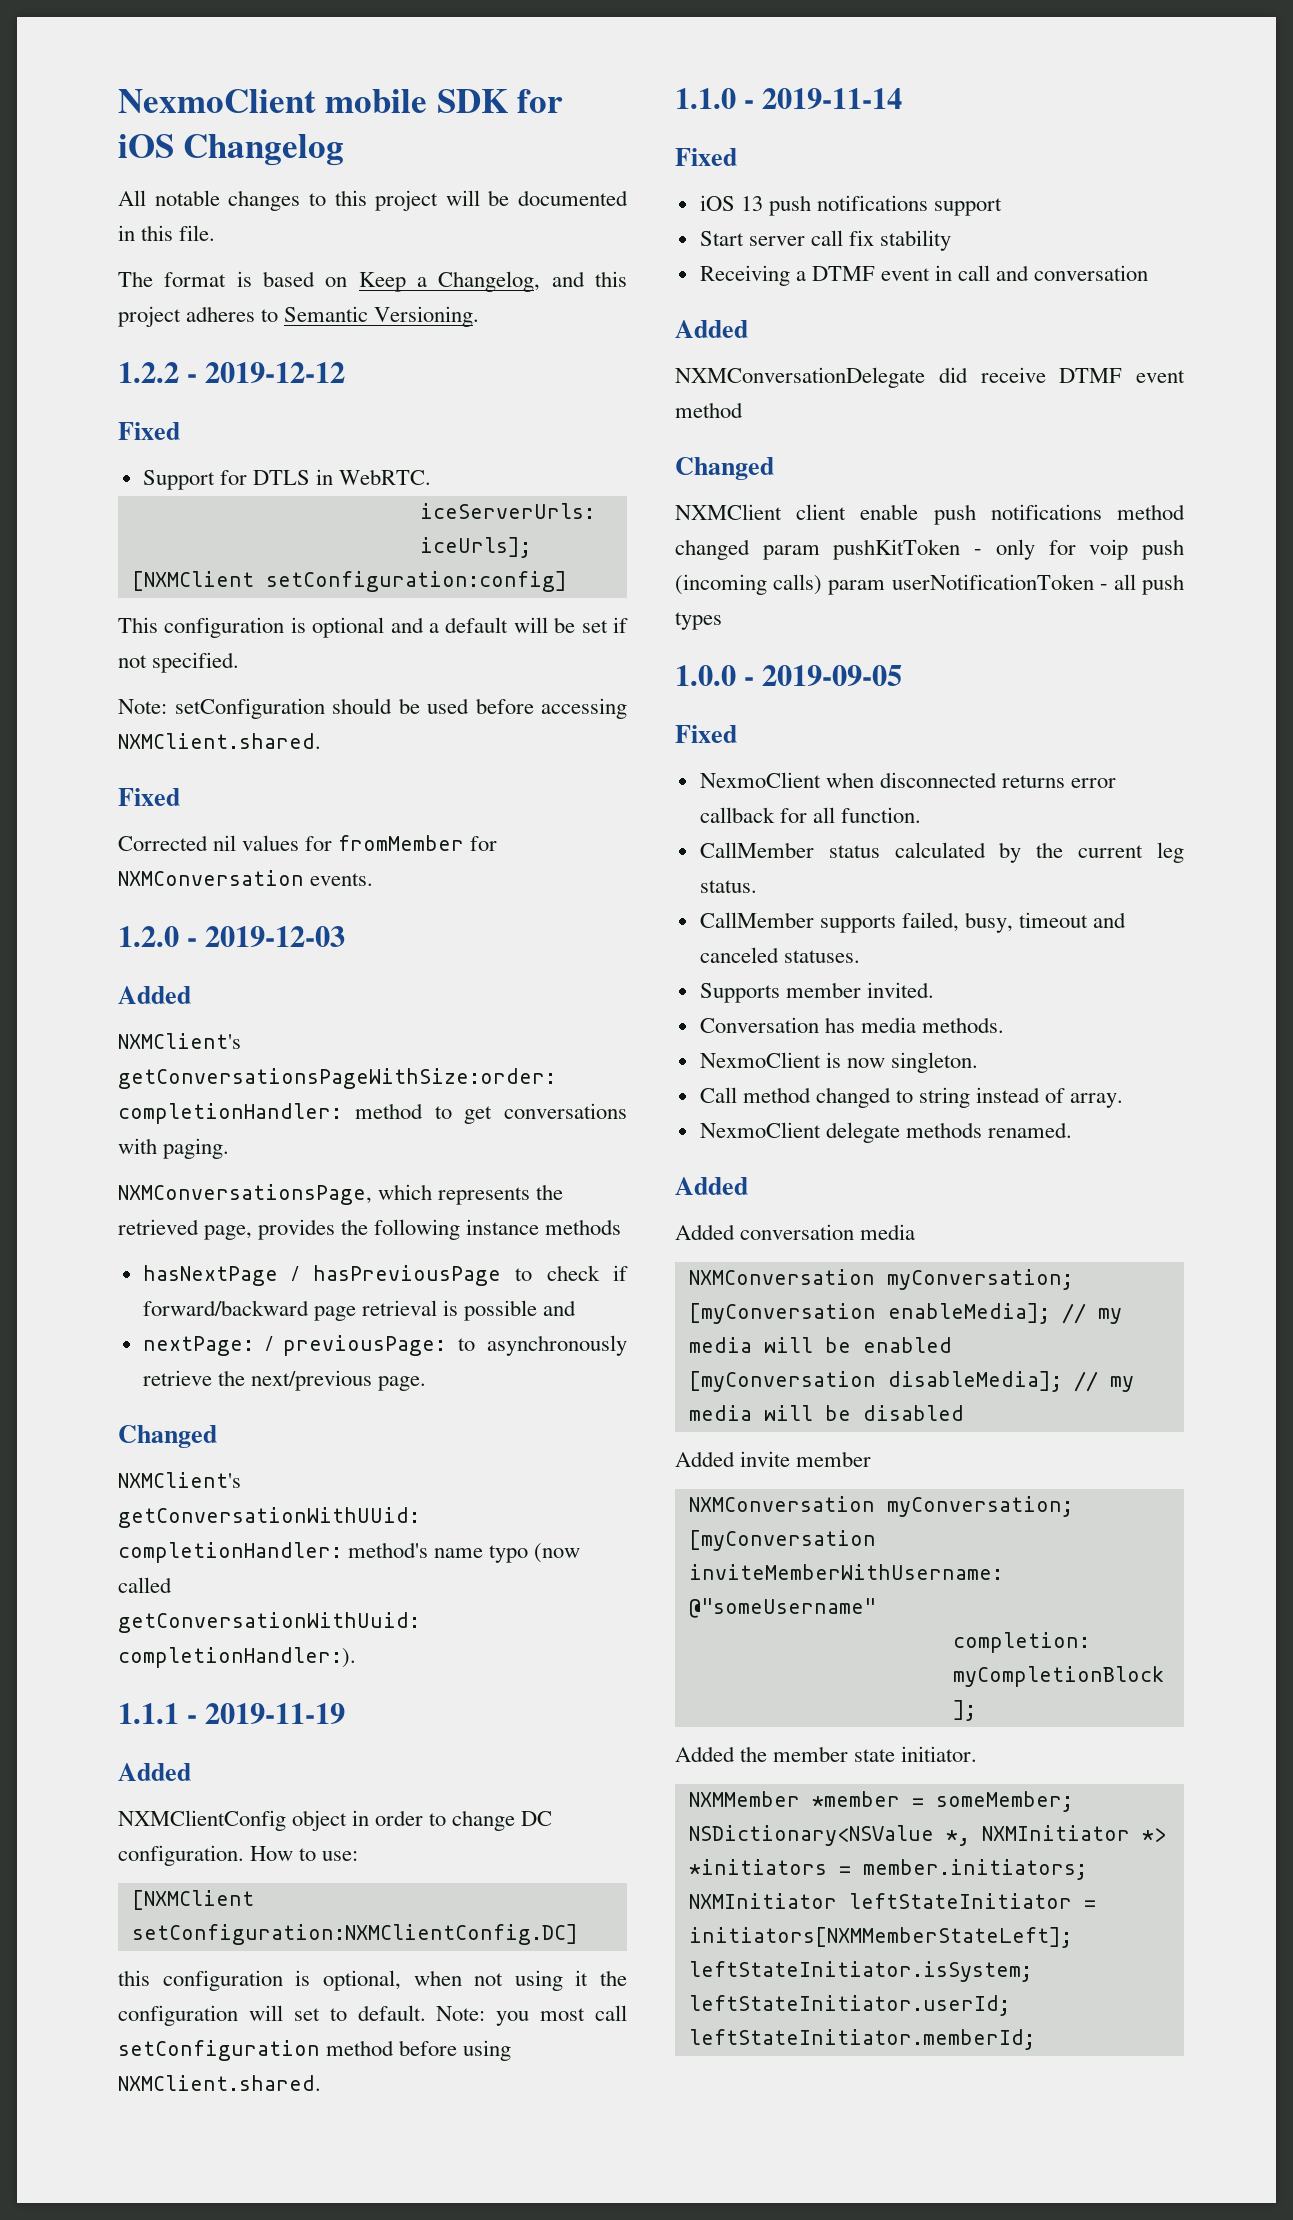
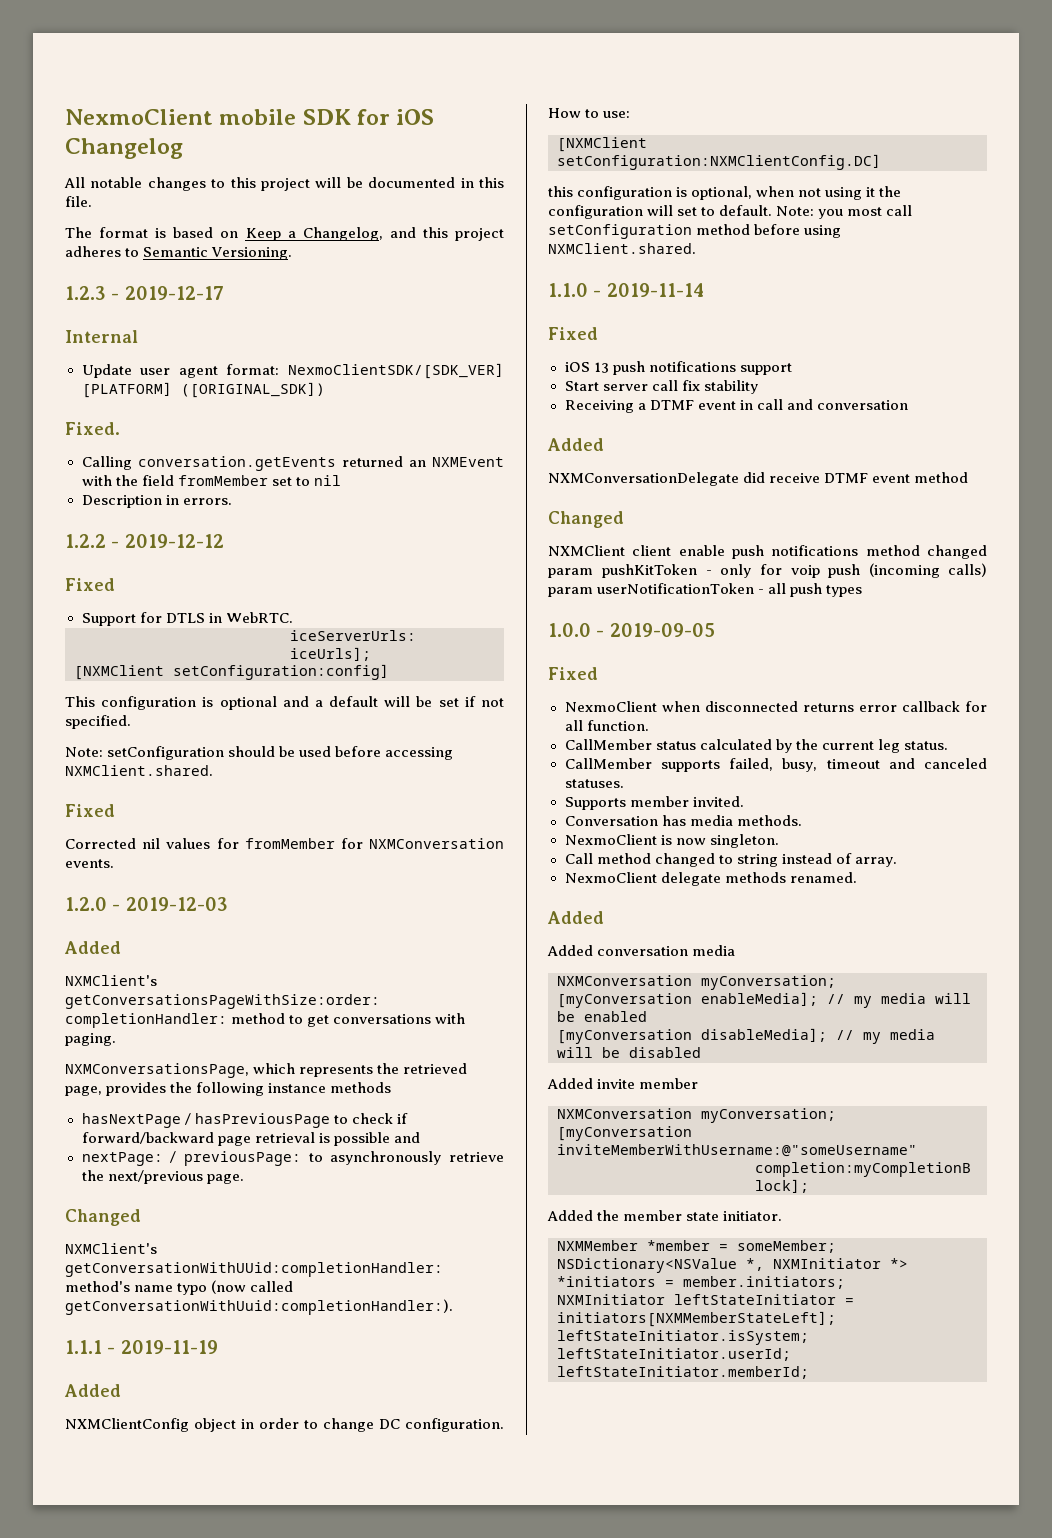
(480, 316) none -> [65,286,224,300] [65,330,138,343] [81,363,504,379] [81,382,325,398] [65,422,120,435] [81,456,504,471] [81,475,341,486] [81,495,232,508] // 1.2.3 - 2019-12-17 // Internal // Update user agent format: NexmoClientSDK/[SDK_VER] [PLATFORM] ([ORIGINAL_SDK]) // Fixed. // Calling conversation.getEvents returned an NXMEvent with the field fromMember set to nil // Description in errors.

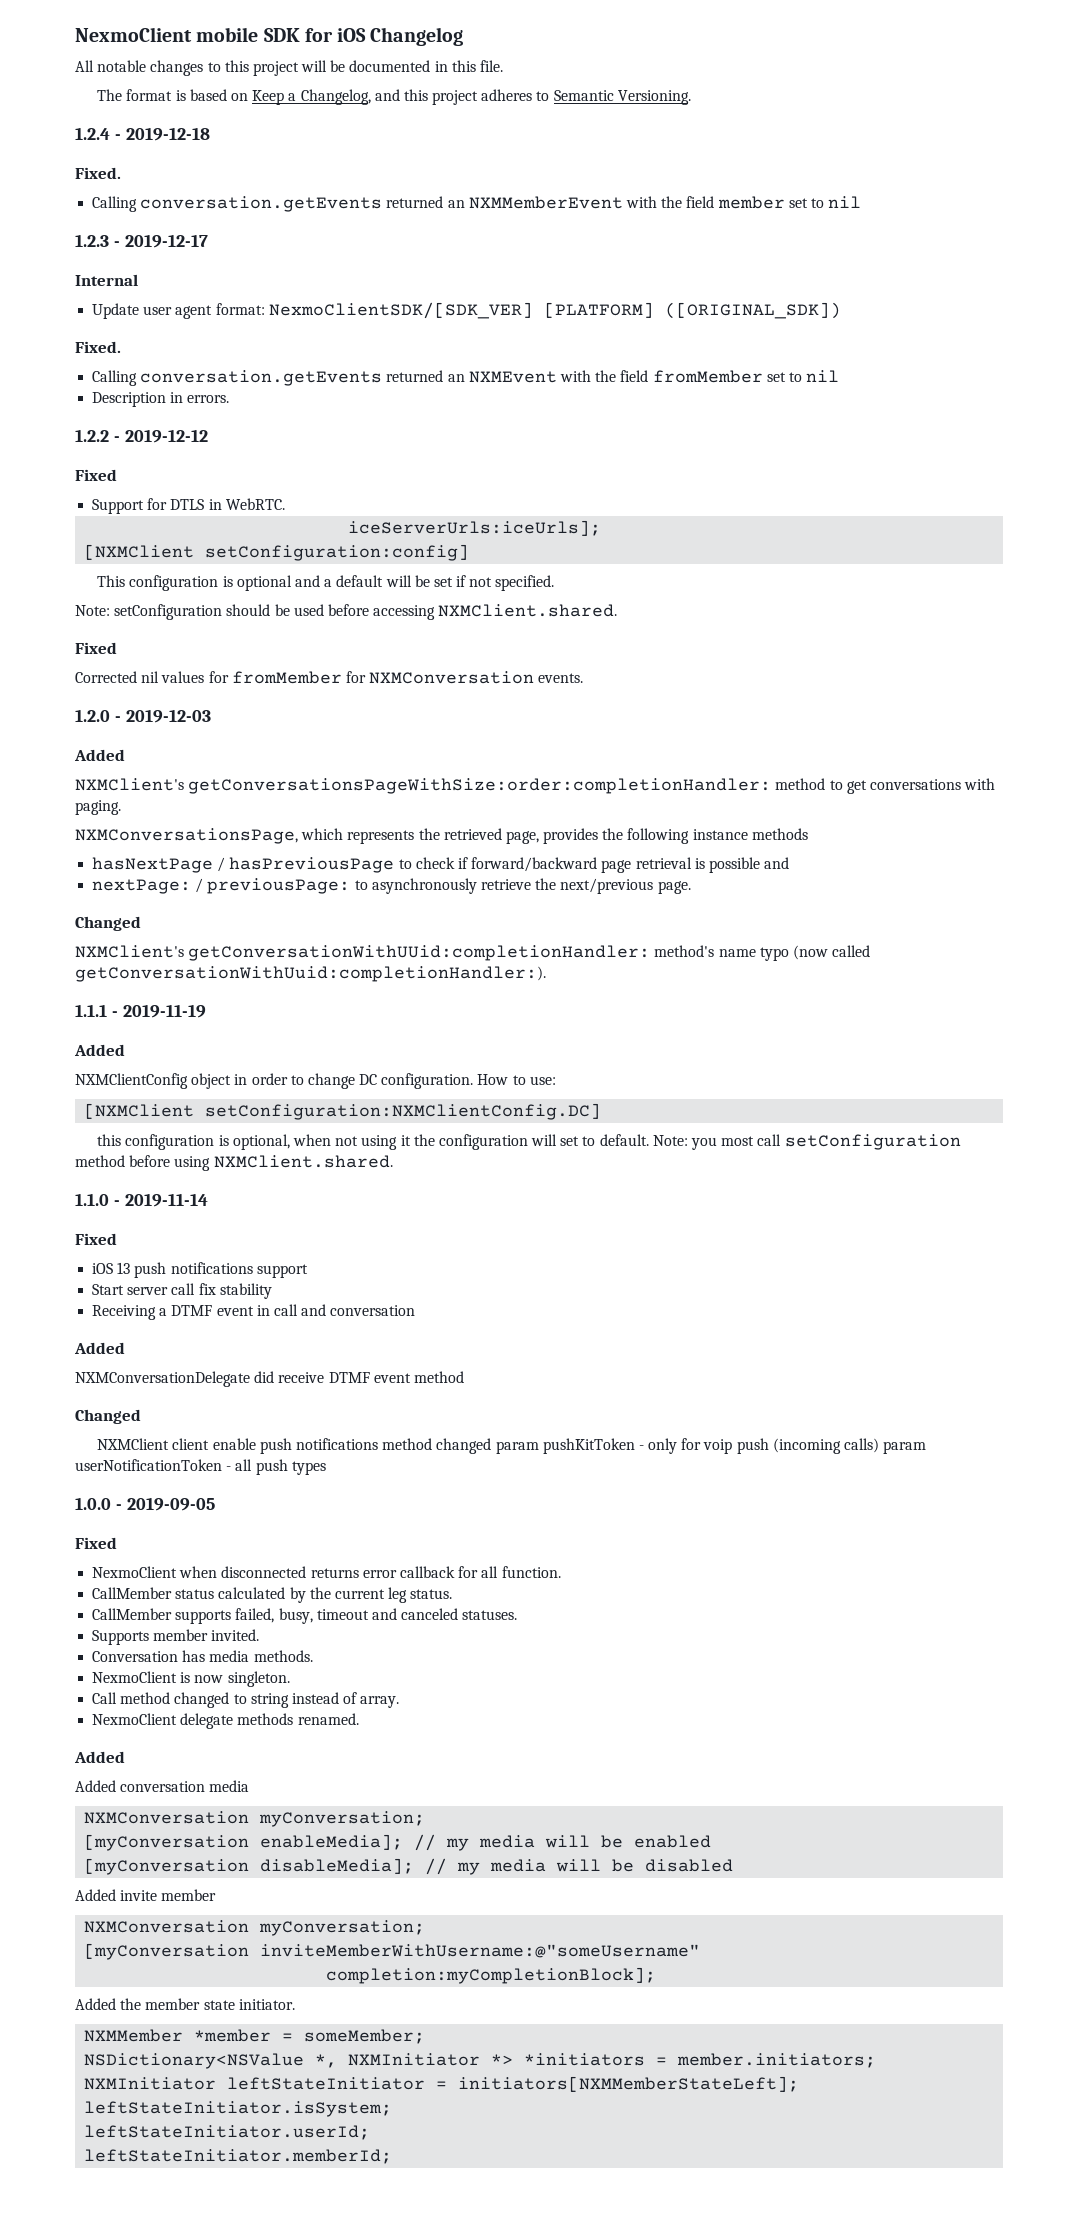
(293, 253) none -> [75,127,210,141] [75,167,121,179] [92,196,862,212] // 1.2.4 - 2019-12-18 // Fixed. // Calling conversation.getEvents returned an NXMMemberEvent with the field member set to nil

